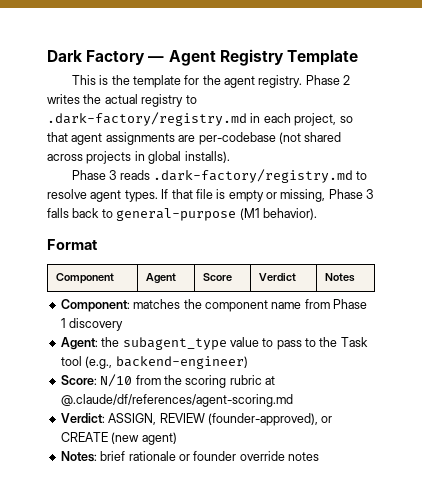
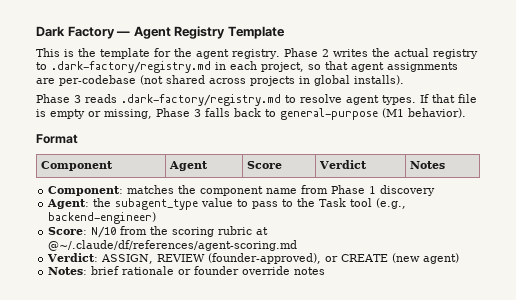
[60,394,293,407] @.claude/df/references/agent-scoring.md -> [48,240,298,251] @~/.claude/df/references/agent-scoring.md

